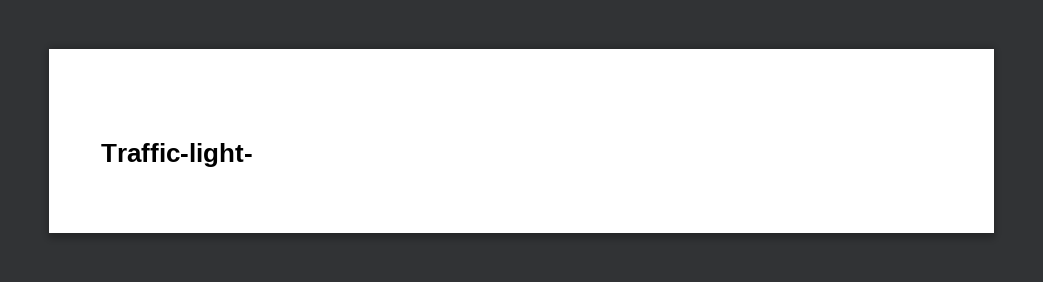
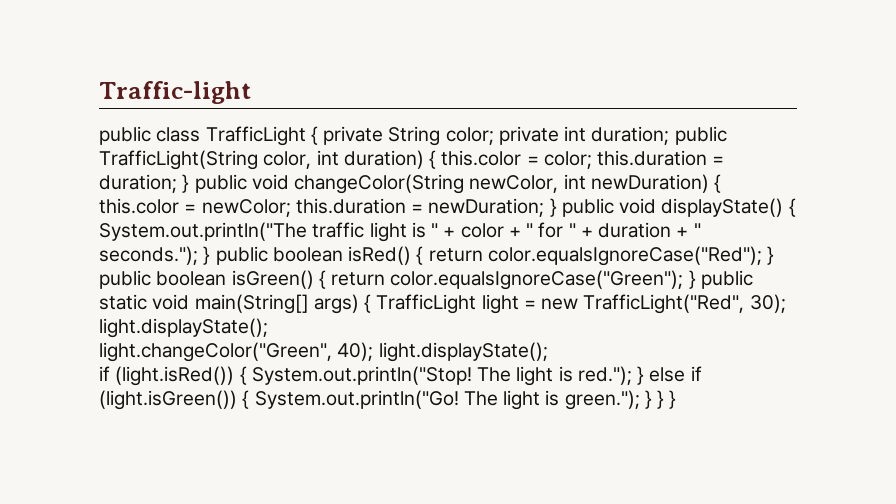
[101,143,253,167] Traffic-light- -> [99,81,251,104] [99,126,727,146] [99,150,725,170] [99,174,722,194] [99,198,796,217] [99,222,701,242] [99,246,775,266] [99,270,753,290] [99,294,786,314] [99,318,268,338] [99,342,548,362] [99,366,702,386] [99,390,677,410] Traffic-light // public class TrafficLight { private String color; private int duration; public TrafficLight(String color, int duration) { this.color = color; this.duration = duration; } public void changeColor(String newColor, int newDuration) { this.color = newColor; this.duration = newDuration; } public void displayState() { System.out.println("The traffic light is " + color + " for " + duration + " seconds."); } public boolean isRed() { return color.equalsIgnoreCase("Red"); } public boolean isGreen() { return color.equalsIgnoreCase("Green"); } public static void main(String[] args) { TrafficLight light = new TrafficLight("Red", 30); light.displayState(); // light.changeColor("Green", 40); light.displayState(); // if (light.isRed()) { System.out.println("Stop! The light is red."); } else if (light.isGreen()) { System.out.println("Go! The light is green."); } } }

